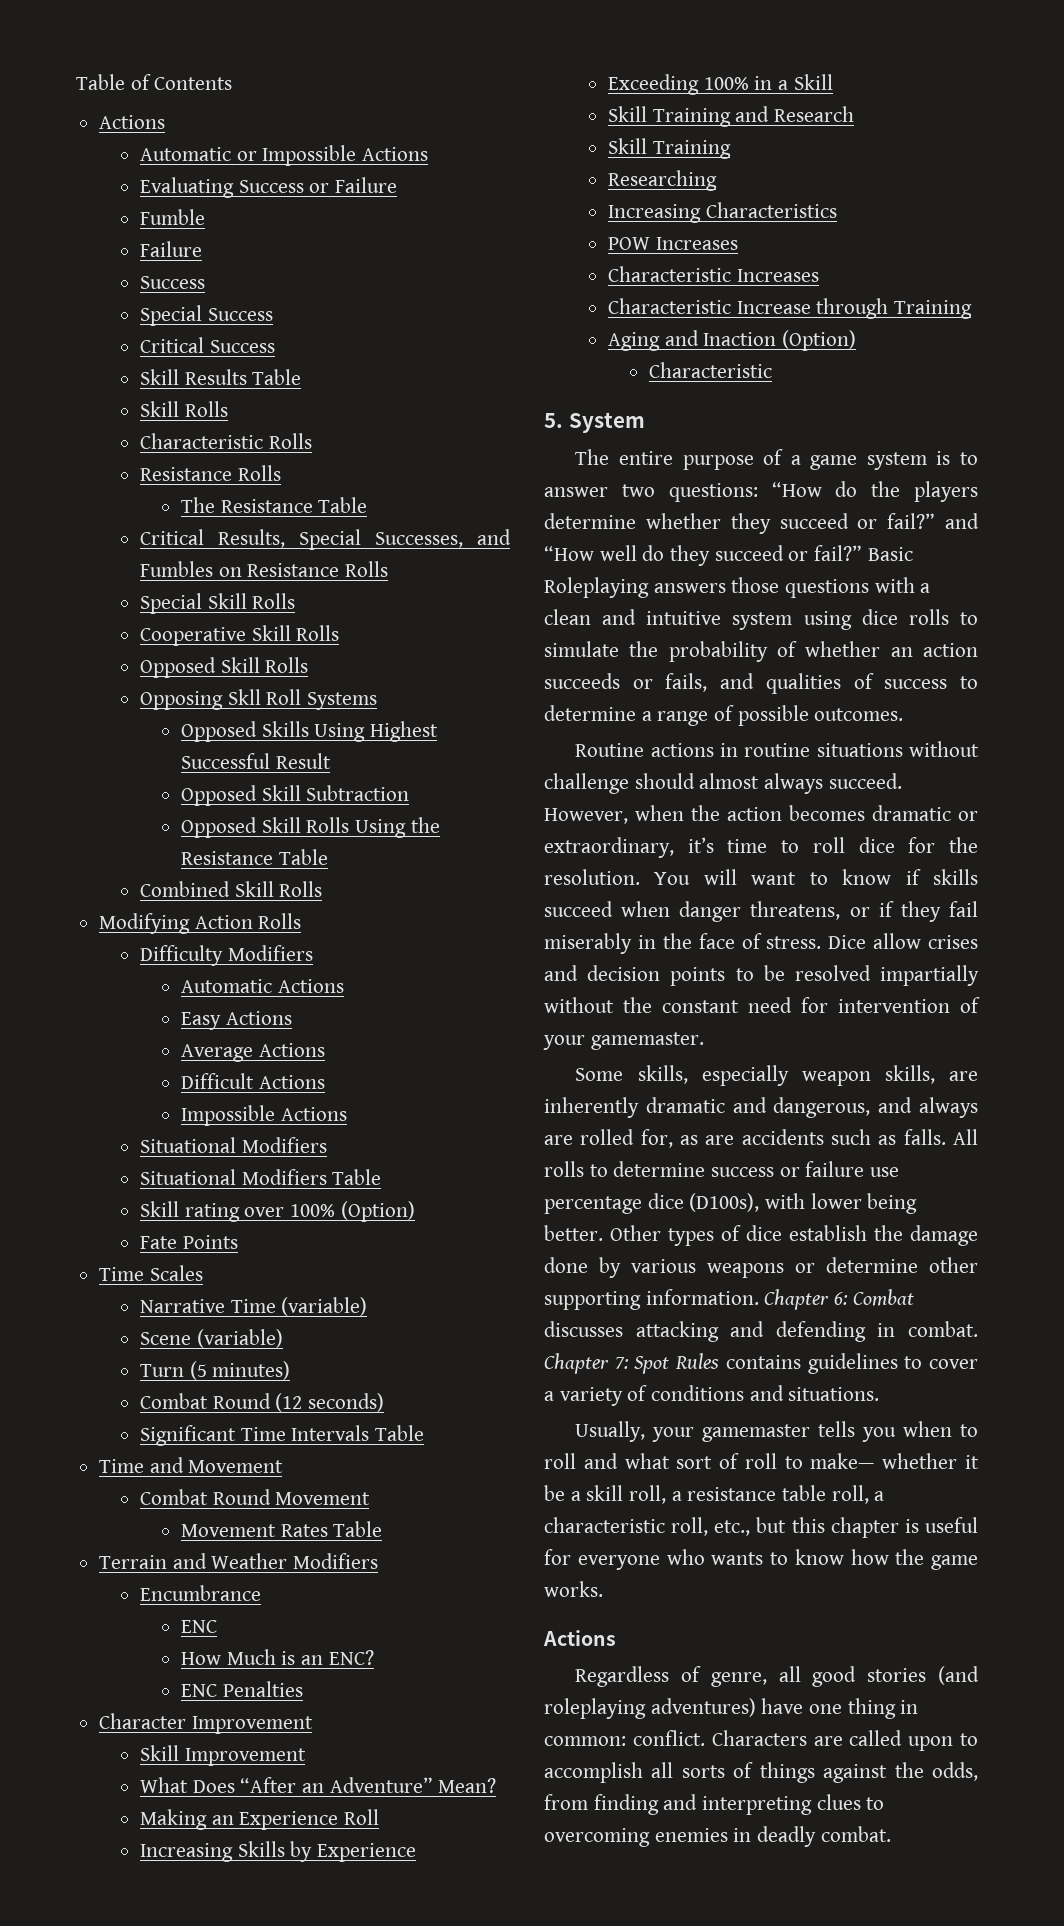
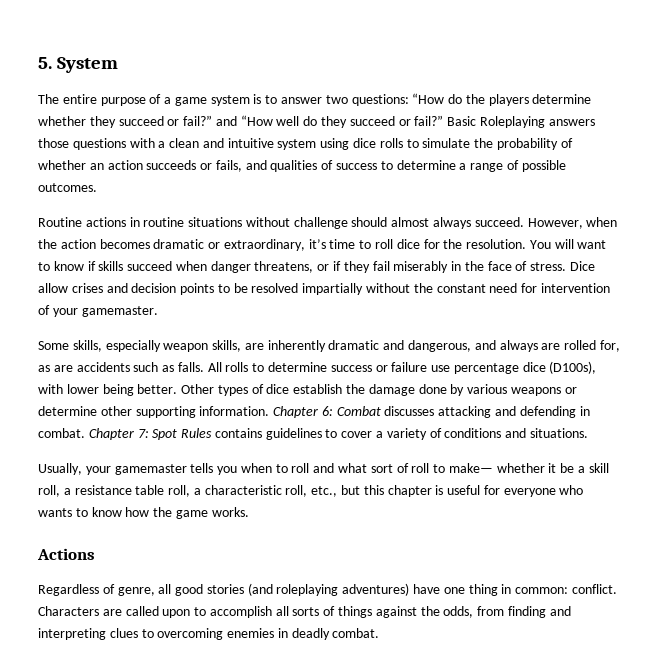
[76,74,233,90] [99,115,166,129] [140,145,429,166] [140,177,398,198] [140,209,206,225] [140,241,203,257] [140,276,206,289] [140,305,273,326] [140,337,275,353] [140,369,302,385] [140,401,228,417] [140,433,312,449] [140,465,281,481] [181,497,368,513] [140,529,511,550] [140,561,389,577] [140,593,296,614] [140,625,340,646] [140,657,309,678] [140,689,378,710] [181,721,439,742] [181,753,331,769] [181,785,410,806] [181,817,440,838] [181,849,328,865] [140,881,323,897] [99,913,302,934] [140,945,313,966] [181,979,344,993] [181,1011,292,1030] [181,1043,325,1062] [181,1073,325,1089] [181,1105,347,1126] [140,1137,327,1153] [140,1169,382,1185] [140,1201,415,1222] [140,1235,238,1249] [99,1265,203,1281] [140,1297,368,1316] [140,1329,283,1348] [140,1361,291,1380] [140,1393,385,1412] [140,1425,425,1446] [99,1457,284,1473] [140,1489,371,1505] [181,1521,383,1537] [99,1553,379,1569] [140,1585,262,1601] [181,1620,218,1633] [181,1649,374,1665] [181,1681,303,1697] [99,1713,313,1734] [140,1745,306,1766] [140,1777,497,1793] [140,1809,380,1830] [140,1841,417,1862] [608,74,833,95] [608,106,855,127] [608,138,731,159] [608,170,718,191] [608,202,837,223] [608,237,738,250] [608,266,819,282] [608,298,973,319] [608,330,857,351] [649,362,773,378] Table of Contents // Actions // Automatic or Impossible Actions // Evaluating Success or Failure // Fumble // Failure // Success // Special Success // Critical Success // Skill Results Table // Skill Rolls // Characteristic Rolls // Resistance Rolls // The Resistance Table // Critical Results, Special Successes, and Fumbles on Resistance Rolls // Special Skill Rolls // Cooperative Skill Rolls // Opposed Skill Rolls // Opposing Skll Roll Systems // Opposed Skills Using Highest Successful Result // Opposed Skill Subtraction // Opposed Skill Rolls Using the Resistance Table // Combined Skill Rolls // Modifying Action Rolls // Difficulty Modifiers // Automatic Actions // Easy Actions // Average Actions // Difficult Actions // Impossible Actions // Situational Modifiers // Situational Modifiers Table // Skill rating over 100% (Option) // Fate Points // Time Scales // Narrative Time (variable) // Scene (variable) // Turn (5 minutes) // Combat Round (12 seconds) // Significant Time Intervals Table // Time and Movement // Combat Round Movement // Movement Rates Table // Terrain and Weather Modifiers // Encumbrance // ENC // How Much is an ENC? // ENC Penalties // Character Improvement // Skill Improvement // What Does “After an Adventure” Mean? // Making an Experience Roll // Increasing Skills by Experience // Exceeding 100% in a Skill // Skill Training and Research // Skill Training // Researching // Increasing Characteristics // POW Increases // Characteristic Increases // Characteristic Increase through Training // Aging and Inaction (Option) // Characteristic // -> (38, 63) none

